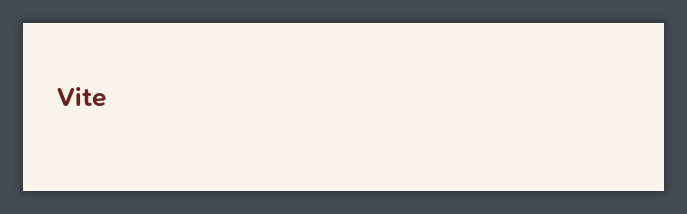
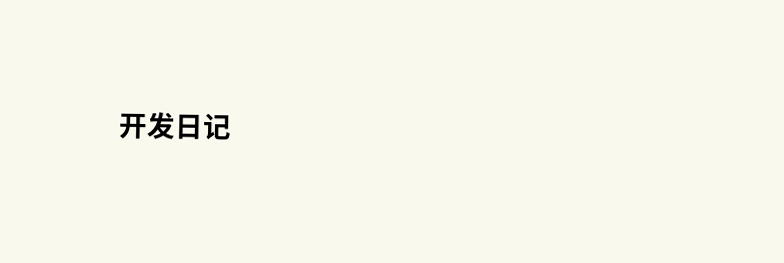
[57,87,106,107] Vite -> [118,112,232,141] 开发日记

